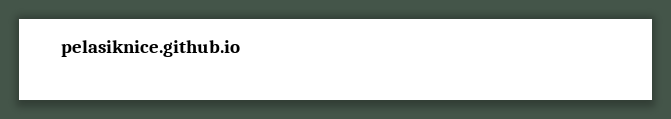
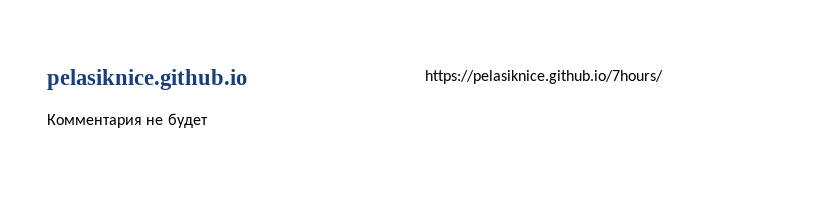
(240, 48) none -> [47,113,208,128] [425,70,663,84] // Комментария не будет https://pelasiknice.github.io/7hours/

